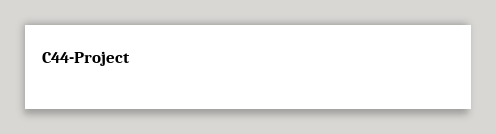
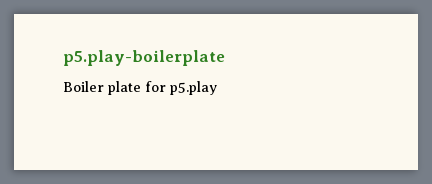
[42,51,130,66] C44-Project -> [63,50,225,66] [63,81,217,95] p5.play-boilerplate // Boiler plate for p5.play

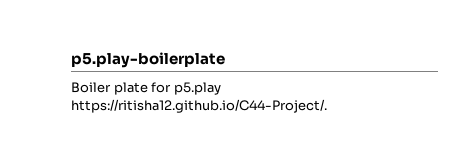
(217, 88) none -> [71,99,327,113] https://ritisha12.github.io/C44-Project/.

